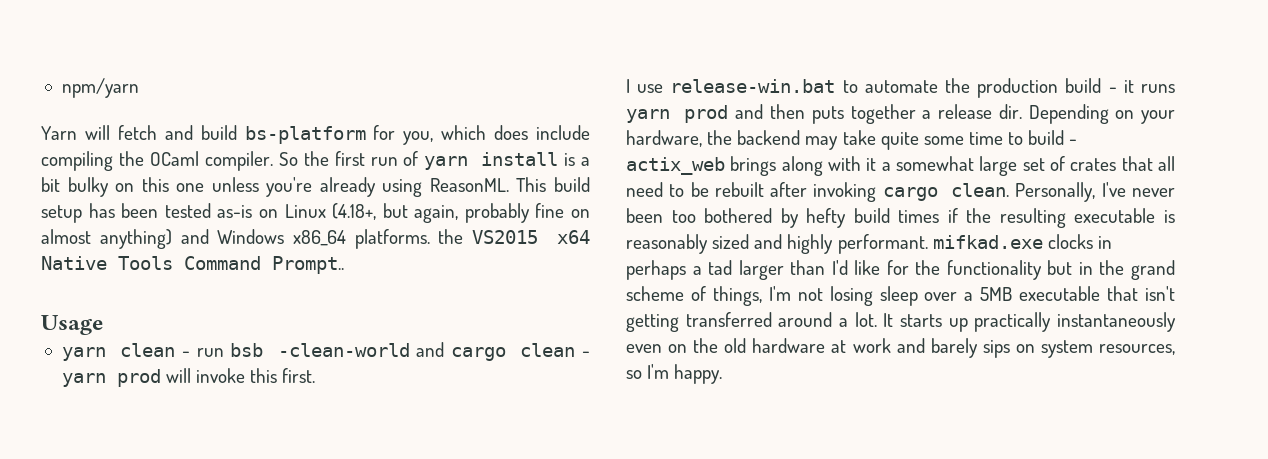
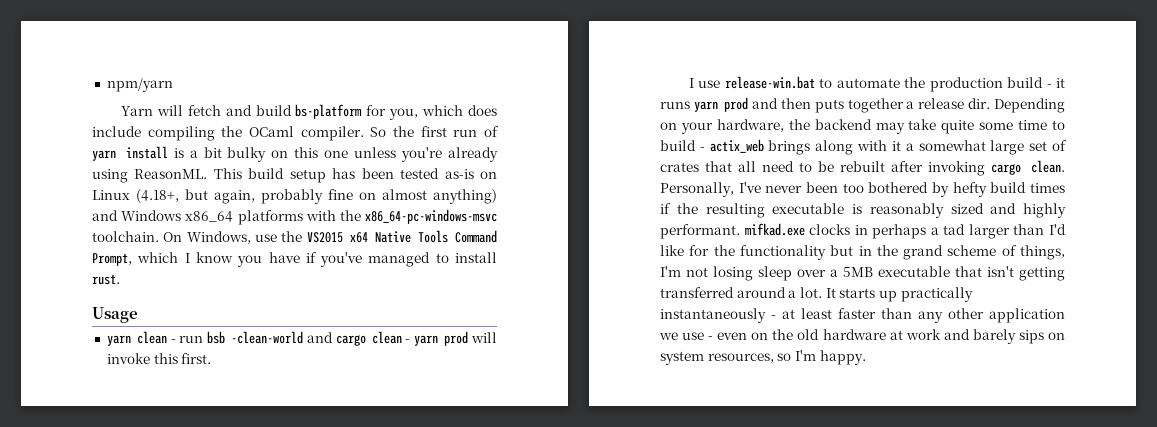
[354,229,430,249] platforms. -> [237,209,497,225] [92,231,277,244] platforms with the x86_64-pc-windows-msvc toolchain. On Windows, use
[272,256,344,274] Prompt.. -> [92,252,498,267] [92,274,120,285] Prompt, which I know you have if you've managed to install rust.
(1177, 322) none -> [771,308,1065,323] [659,332,714,340] - at least faster than any other application we use -

